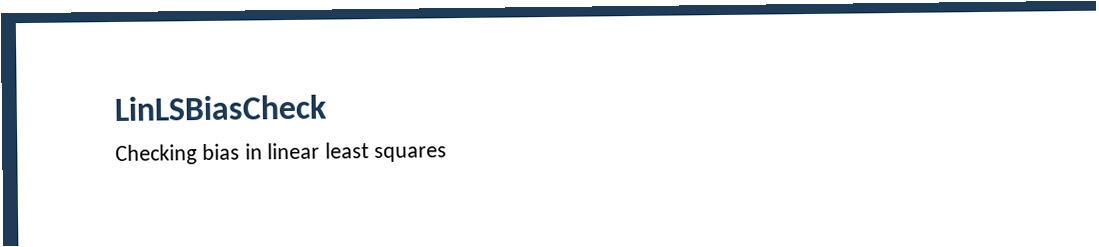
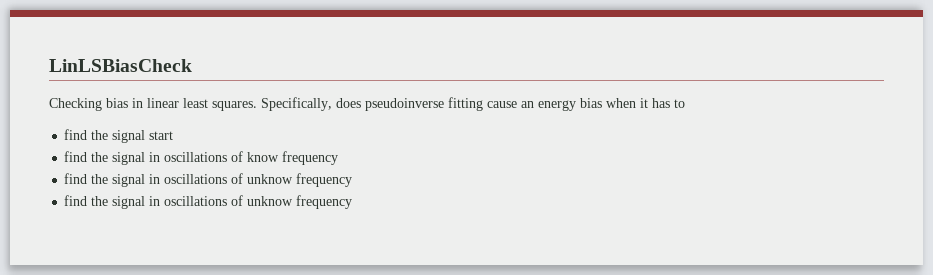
[374,146,448,163] squares -> [212,97,685,111] [64,129,174,143] [64,151,339,165] [64,173,353,187] [64,195,353,209] squares. Specifically, does pseudoinverse fitting cause an energy bias when it has to // find the signal start // find the signal in oscillations of know frequency // find the signal in oscillations of unknow frequency // find the signal in oscillations of unknow frequency

